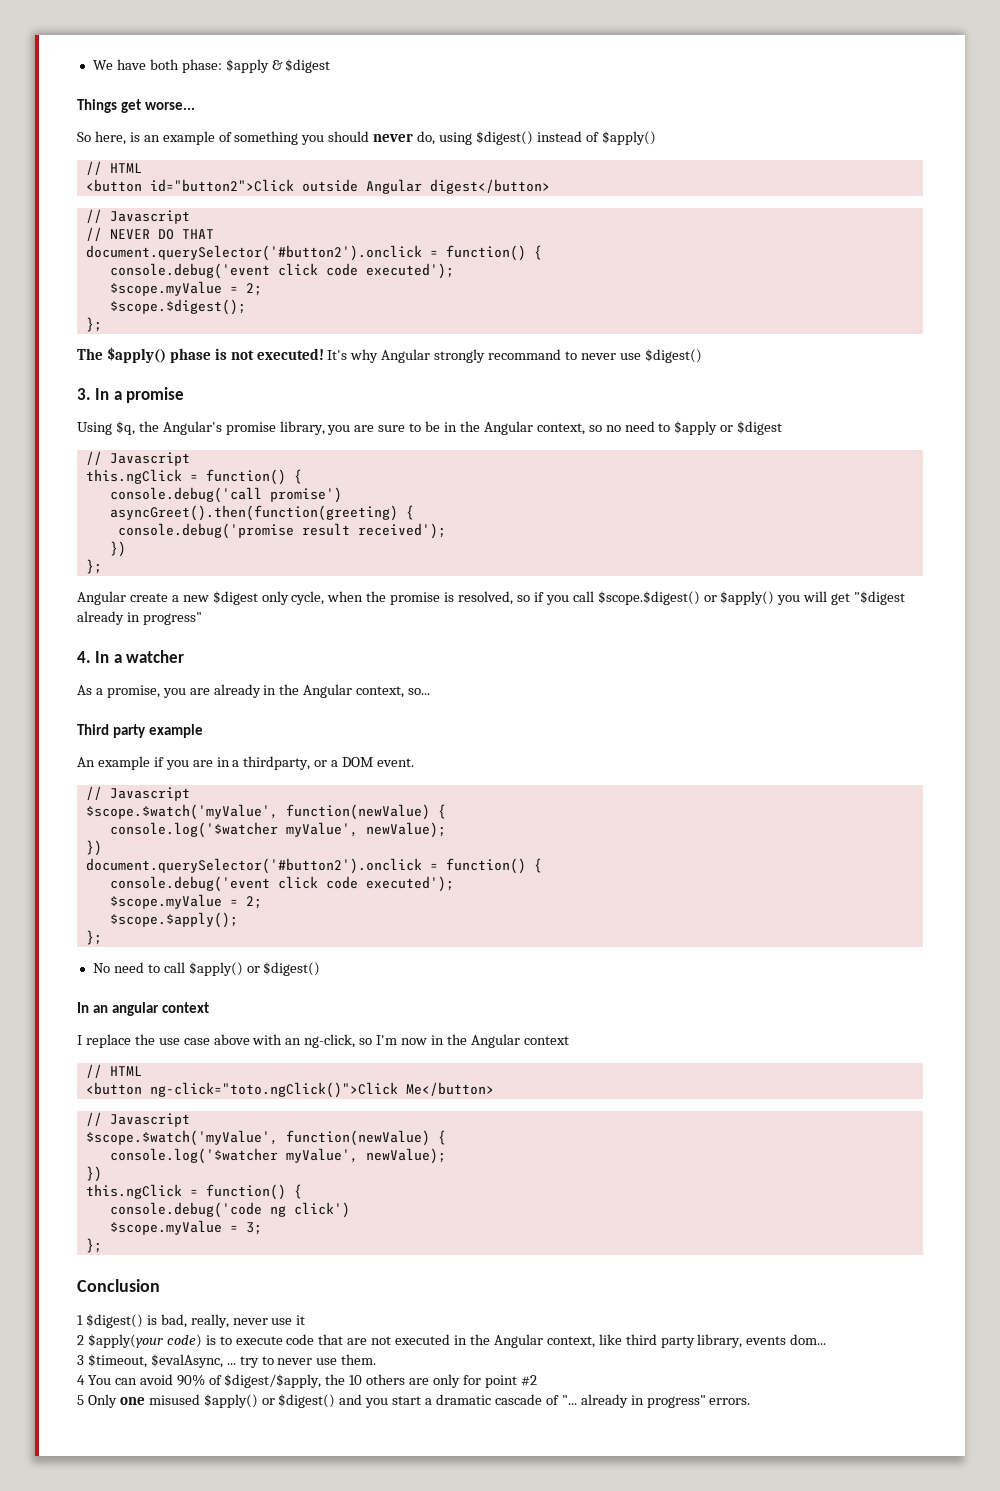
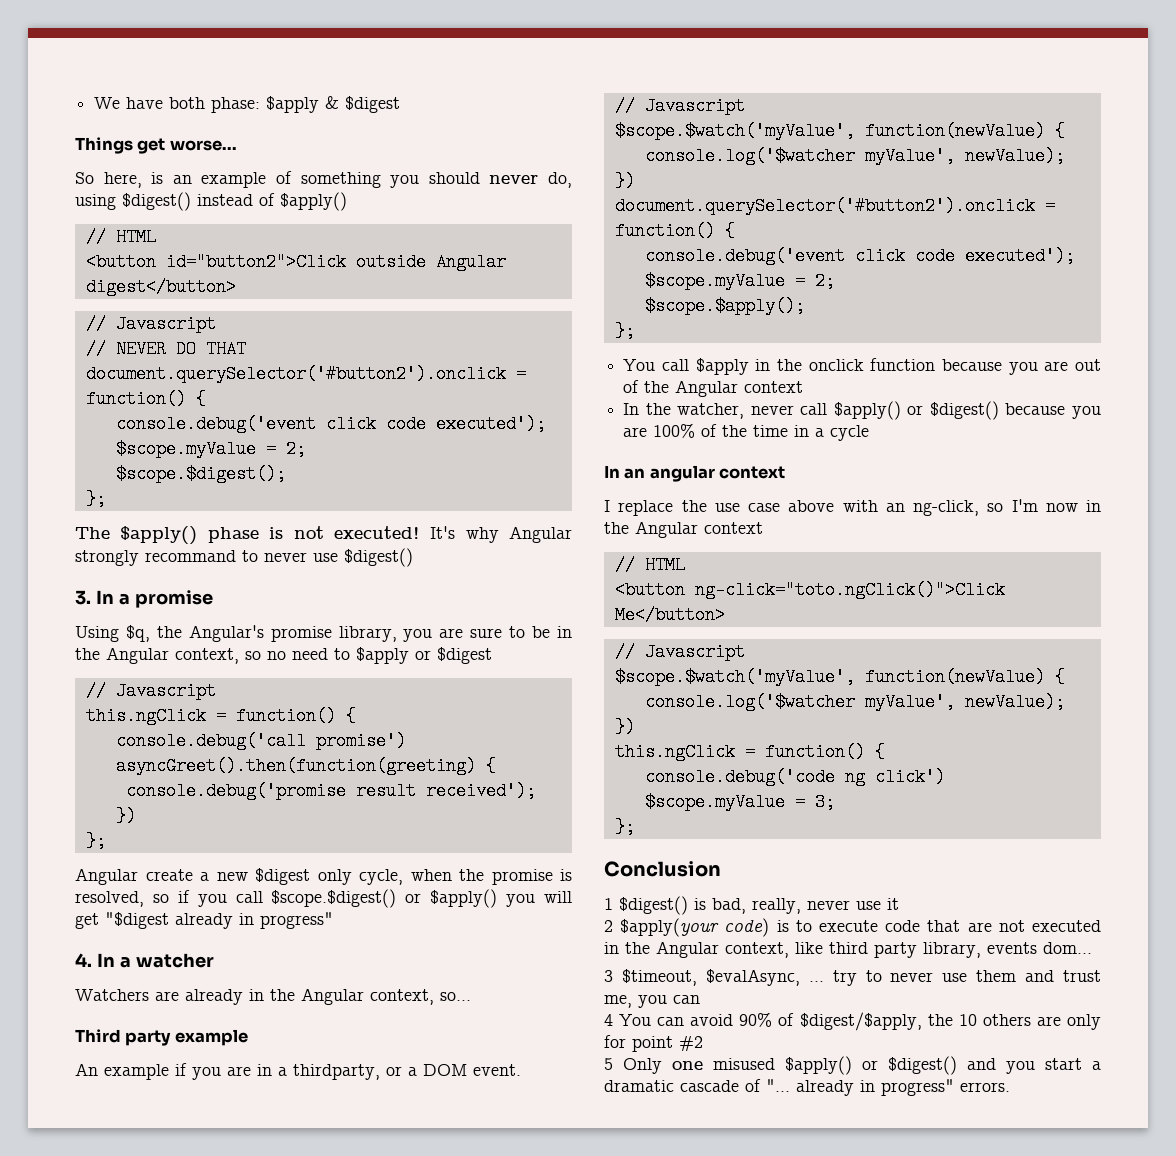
[77,685,186,698] As a promise, you -> [75,989,149,1001] Watchers
[92,962,321,976] No need to call $apply() or $digest() -> [623,358,1101,375] [623,380,804,397] [623,401,1101,420] [623,423,870,441] You call $apply in the onclick function because you are out of the Angular context // In the watcher, never call $apply() or $digest() because you are 100% of the time in a cycle
[341,1354,377,1365] them. -> [976,970,1101,982] [604,995,700,1008] them and trust me, you can

